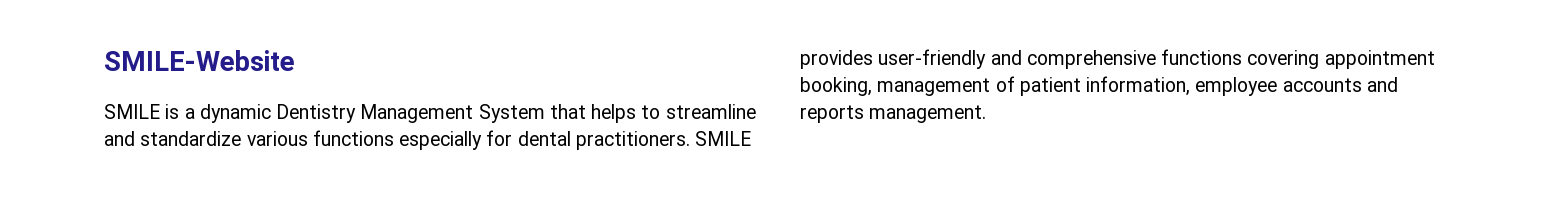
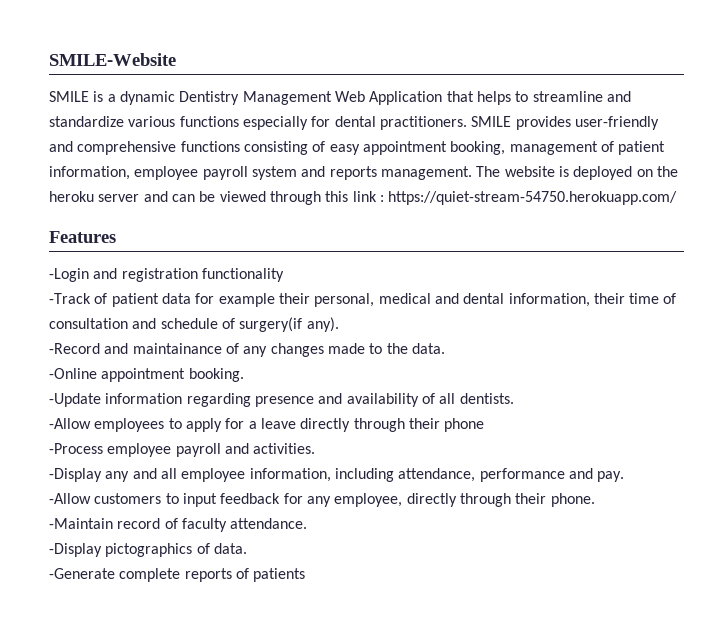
[478,104,545,123] System -> [334,91,443,105] Web Application
[1247,50,1320,69] covering -> [243,141,360,155] consisting of easy
[1282,78,1362,92] accounts -> [202,166,297,180] payroll system
(987, 114) none -> [476,166,678,180] [49,191,678,205] [49,231,116,243] [49,268,284,282] [49,293,677,307] [49,317,339,332] [49,343,445,357] [49,368,244,382] [49,393,514,407] [49,418,485,432] [49,443,316,457] [49,468,625,482] [49,493,595,507] [49,518,308,532] [49,543,247,557] [49,568,306,582] The website is deployed on the heroku server and can be viewed through this link : https://quiet-stream-54750.herokuapp.com/ // Features // -Login and registration functionality // -Track of patient data for example their personal, medical and dental information, their time of consultation and schedule of surgery(if any). // -Record and maintainance of any changes made to the data. // -Online appointment booking. // -Update information regarding presence and availability of all dentists. // -Allow employees to apply for a leave directly through their phone // -Process employee payroll and activities. // -Display any and all employee information, including attendance, performance and pay. // -Allow customers to input feedback for any employee, directly through their phone. // -Maintain record of faculty attendance. // -Display pictographics of data. // -Generate complete reports of patients

